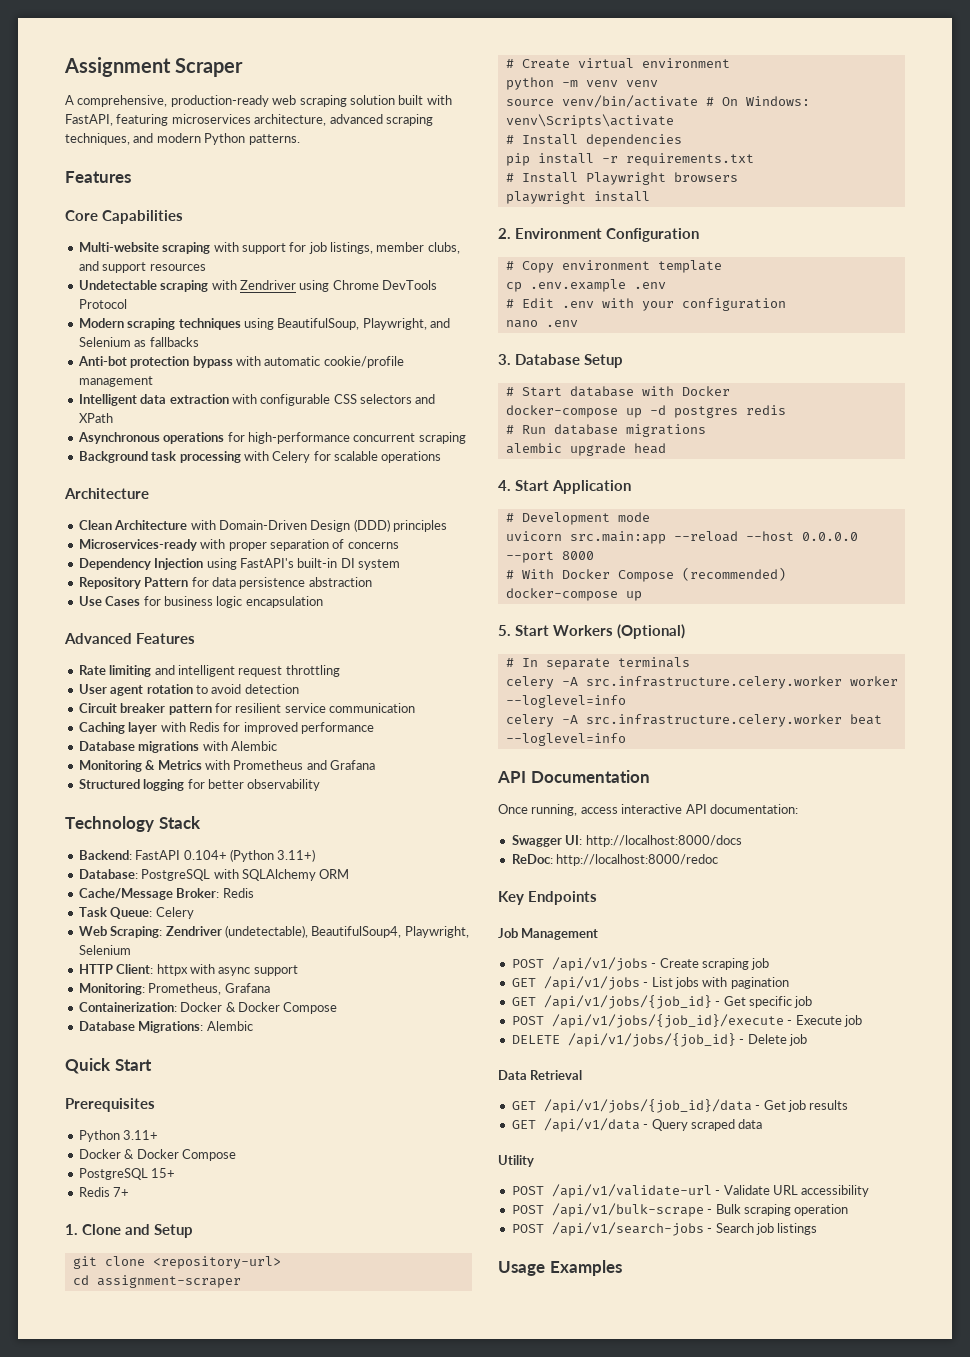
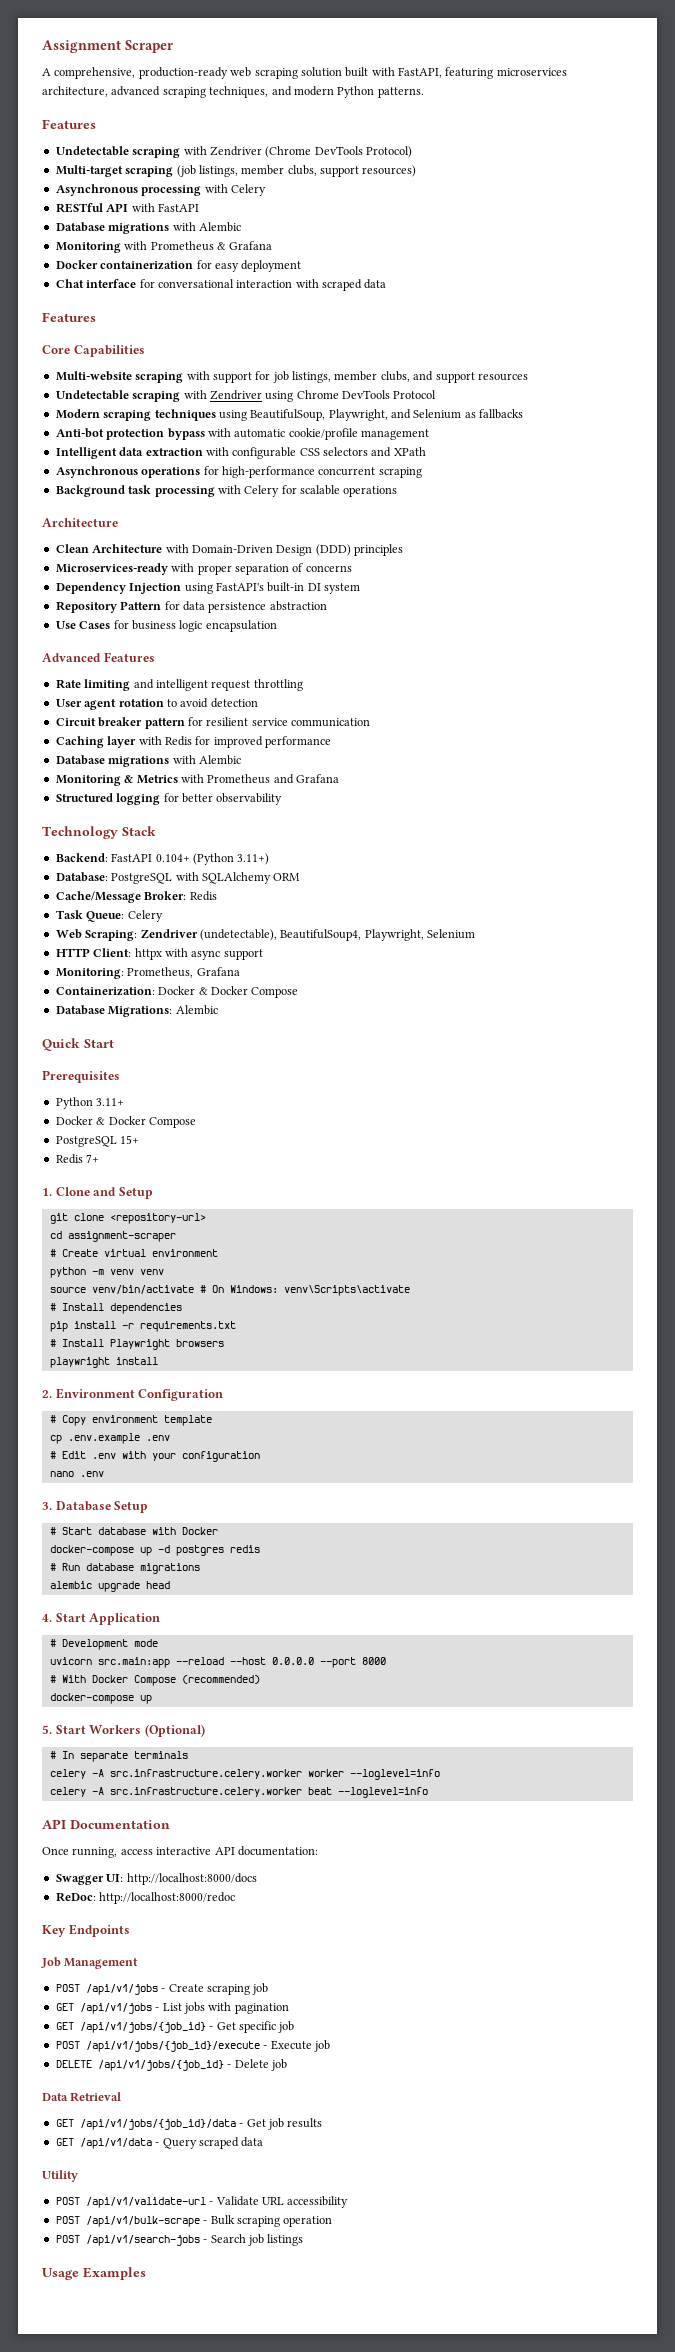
(131, 177) none -> [55,146,412,158] [55,165,417,177] [55,184,266,196] [55,203,199,213] [55,222,241,234] [55,241,273,253] [55,260,302,272] [55,279,387,291] [42,312,96,322] // Undetectable scraping with Zendriver (Chrome DevTools Protocol) // Multi-target scraping (job listings, member clubs, support resources) // Asynchronous processing with Celery // RESTful API with FastAPI // Database migrations with Alembic // Monitoring with Prometheus & Grafana // Docker containerization for easy deployment // Chat interface for conversational interaction with scraped data // Features

